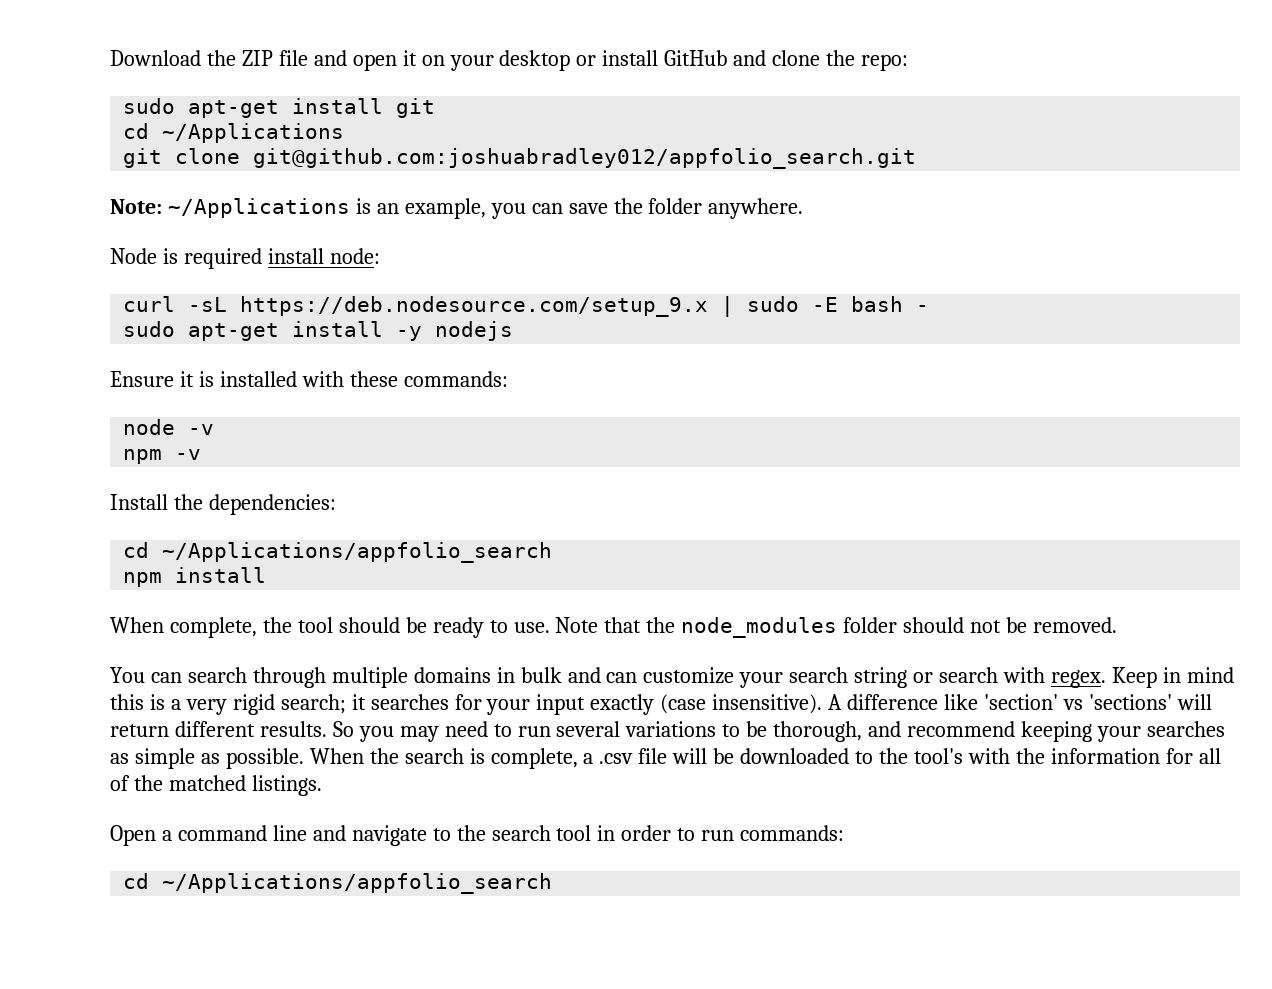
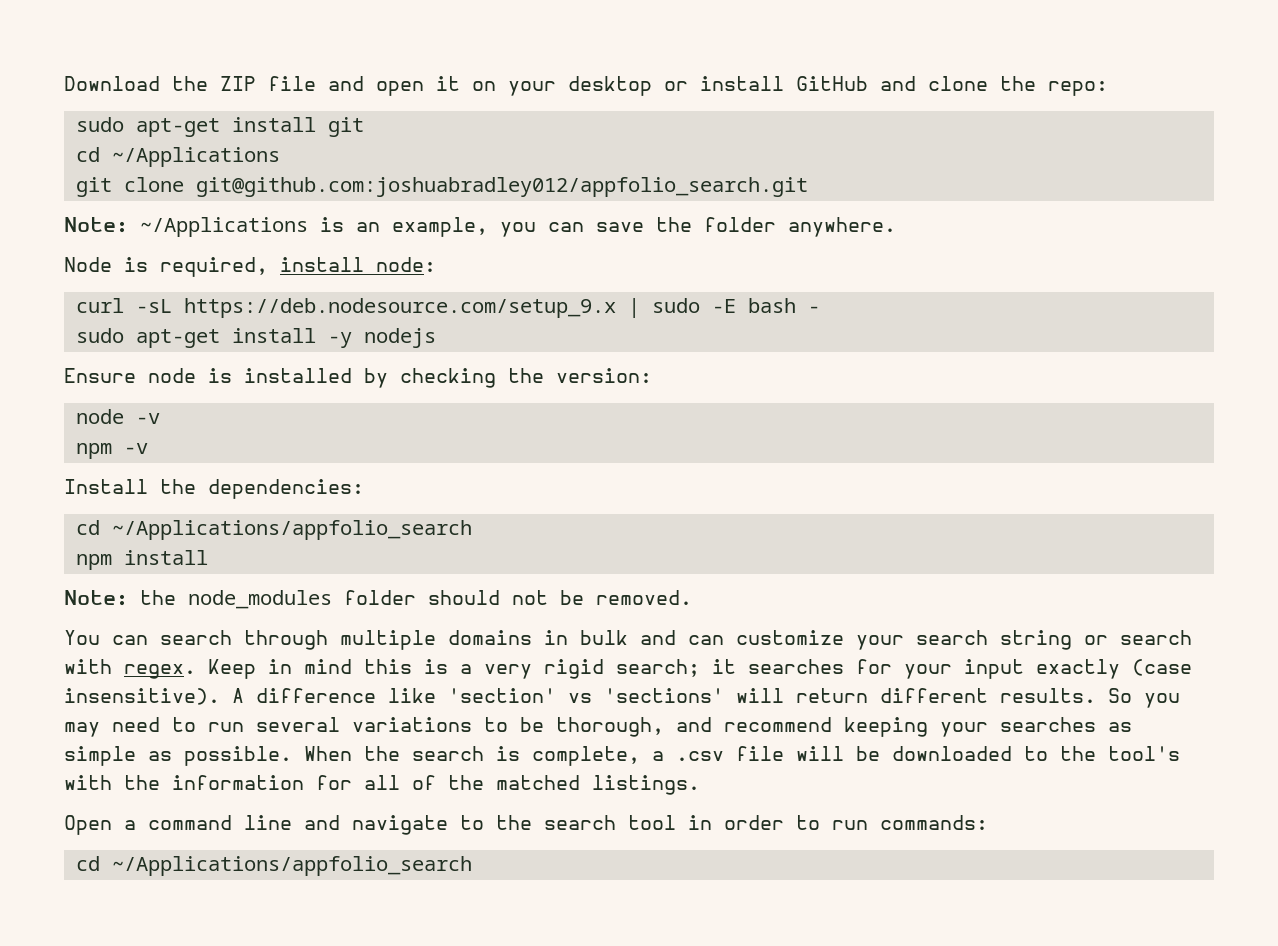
[183,248,262,269] required -> [160,257,268,277] required,
[179,371,194,387] it -> [148,368,196,383] node
[301,371,508,387] with these commands: -> [364,368,652,388] by checking the version:
[110,617,642,638] When complete, the tool should be ready to use. Note that -> [64,590,128,606] Note:

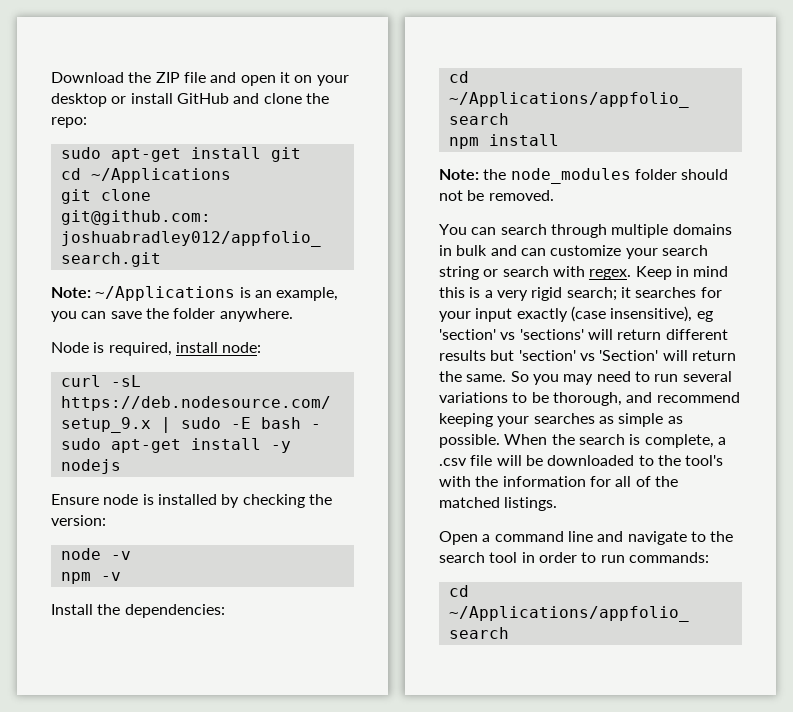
[64,688,436,705] insensitive). A difference like -> [610,306,713,322] insensitive), eg
[1000,688,1096,703] results. -> [439,350,736,361] [439,371,507,382] results but 'section' vs 'Section' will return the same.

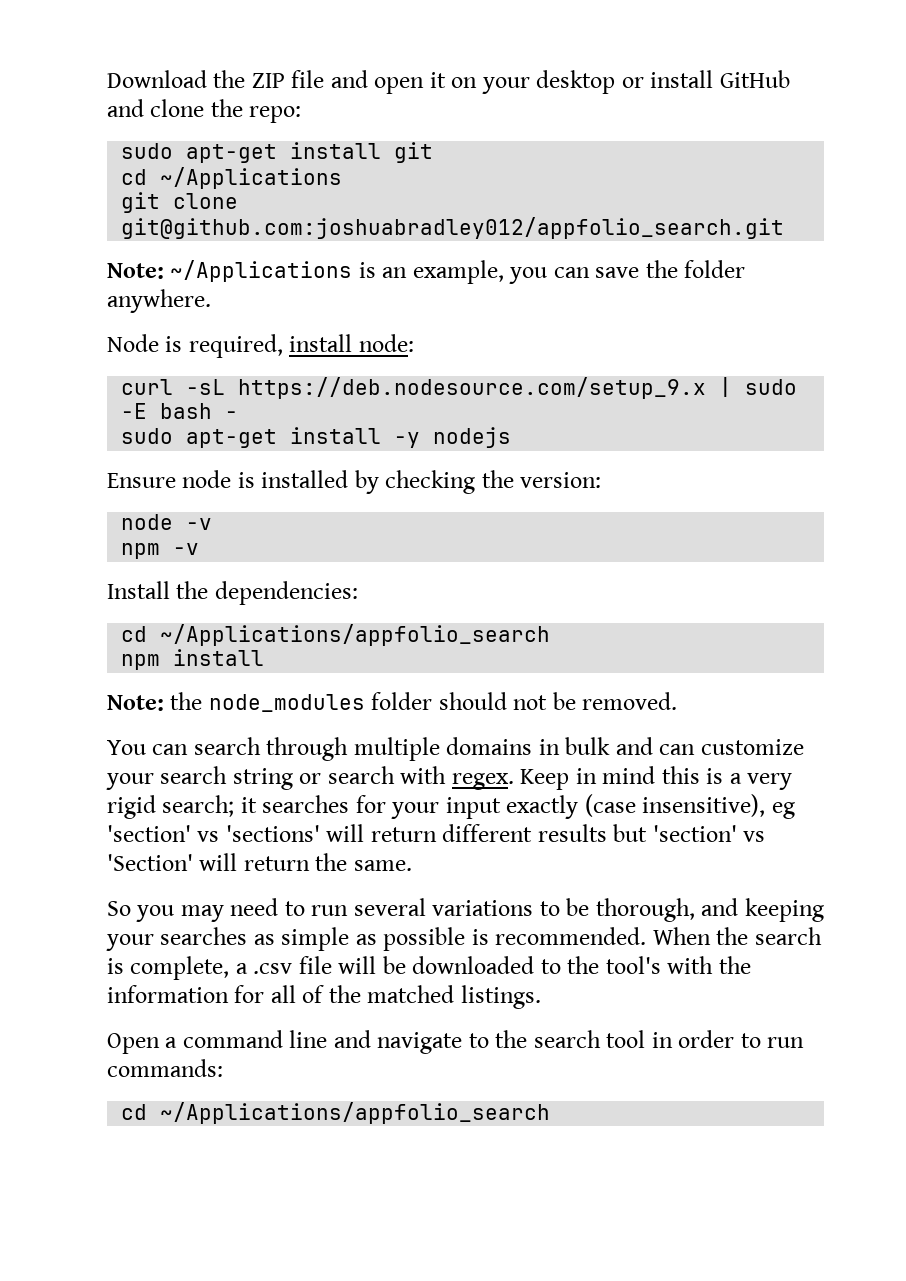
(507, 378) none -> (412, 865) //
[656,392,740,403] recommend -> (739, 907) none
[439,434,500,448] possible. -> [383,927,647,951] possible is recommended.

